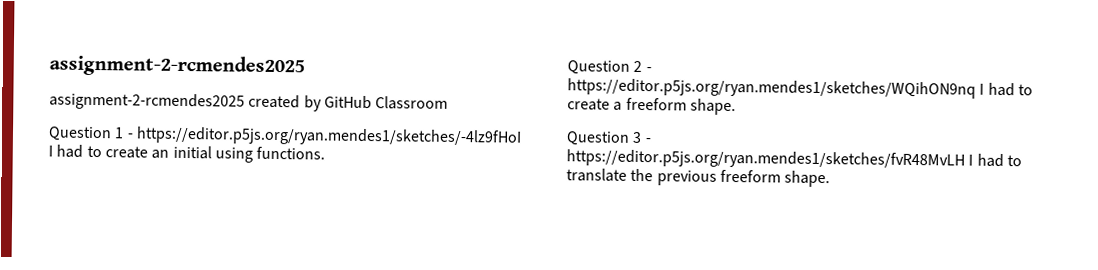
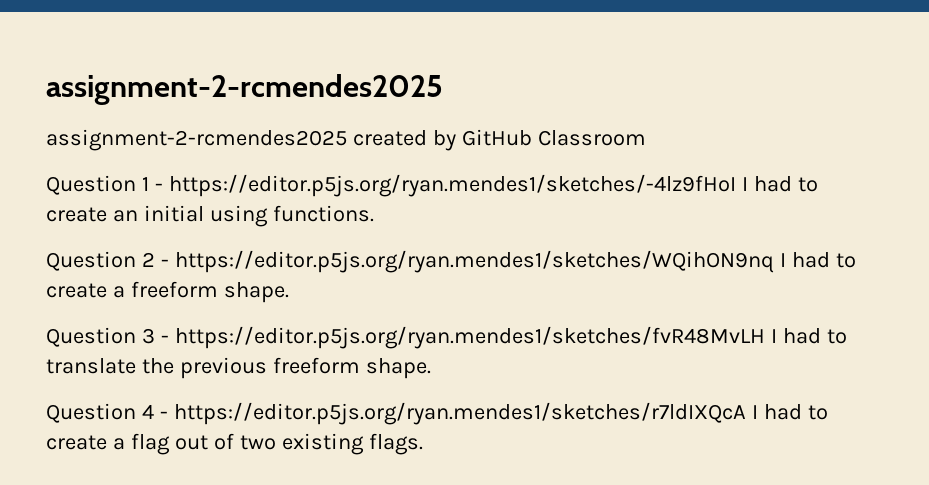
(831, 179) none -> [46,402,828,425] [46,433,423,455] // Question 4 - https://editor.p5js.org/ryan.mendes1/sketches/r7ldIXQcA I had to create a flag out of two existing flags.

